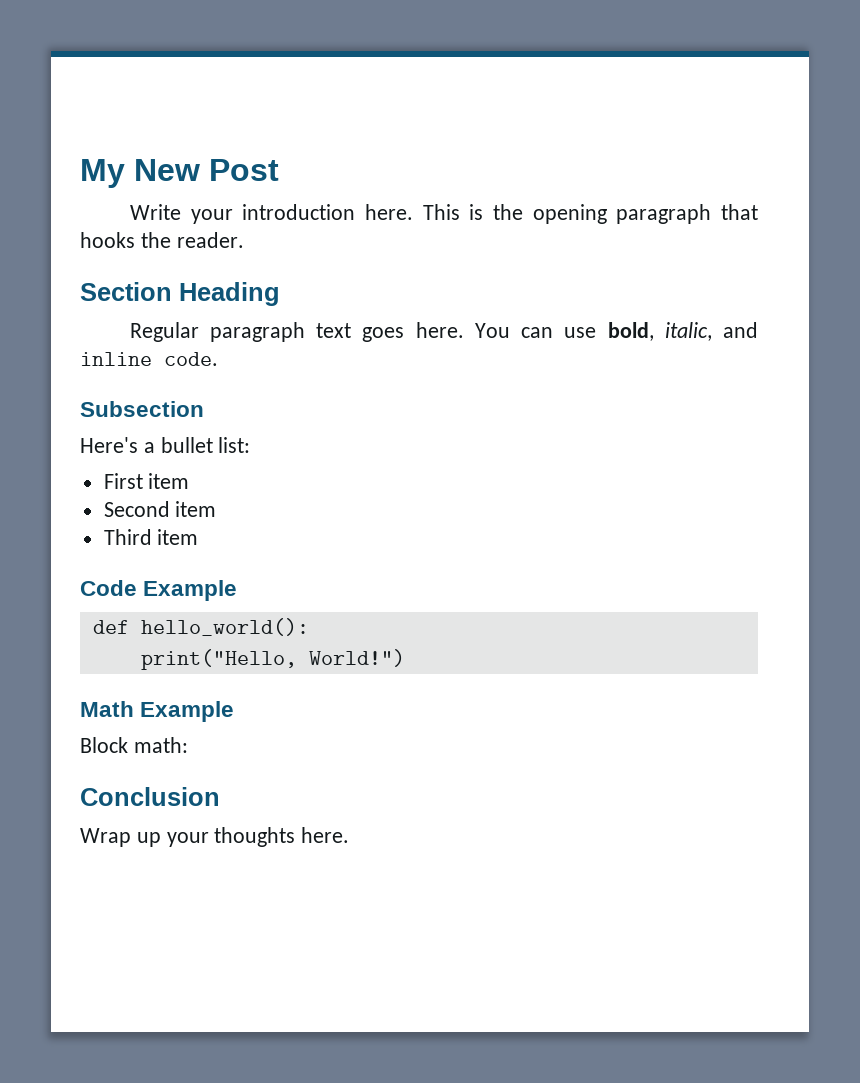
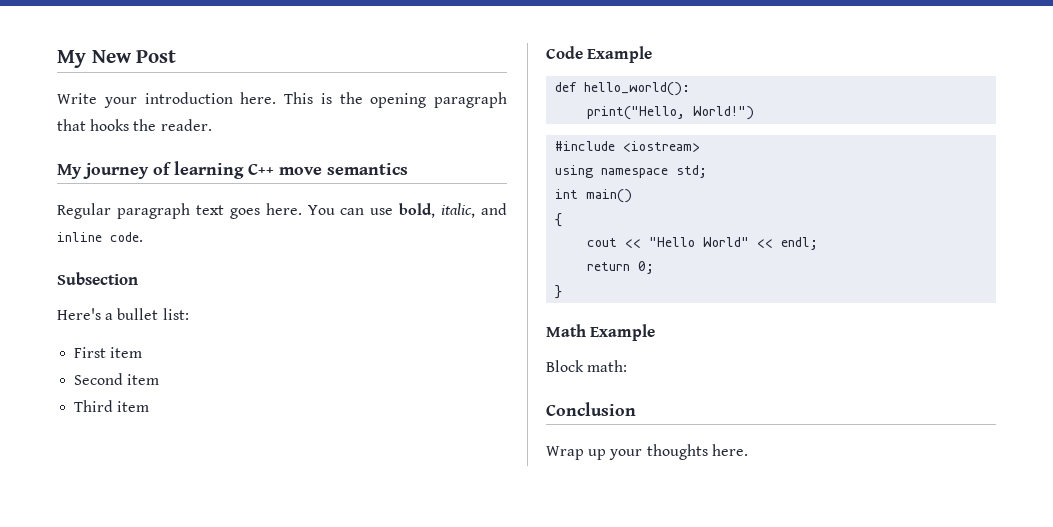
[80,282,280,306] Section Heading -> [57,161,408,179] My journey of learning C++ move semantics
(405, 658) none -> [555,141,701,152] [555,165,708,178] [555,189,633,203] [555,213,563,227] [587,237,819,250] [587,261,655,274] [555,285,563,299] // #include <iostream> // using namespace std; // int main() // { // cout << "Hello World" << endl; // return 0; // }

